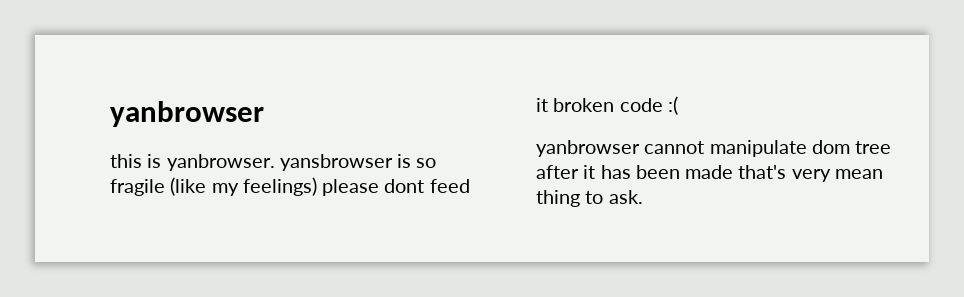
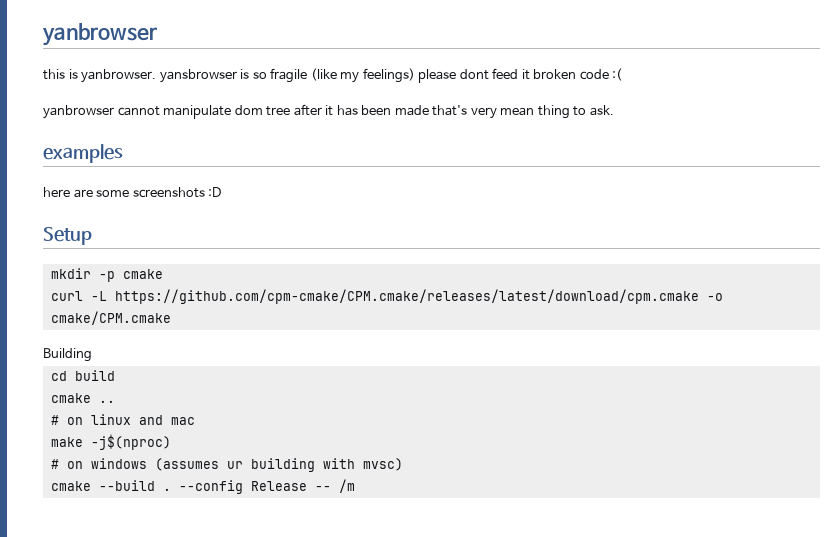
(643, 197) none -> [43,144,123,163] [43,187,222,198] [43,227,92,245] [50,268,163,282] [50,289,723,304] [50,311,171,325] [43,348,92,362] [50,370,115,381] [50,393,115,403] [50,414,195,425] [50,434,171,450] [50,458,403,472] [50,479,355,494] // examples // here are some screenshots :D // Setup // mkdir -p cmake // curl -L https://github.com/cpm-cmake/CPM.cmake/releases/latest/download/cpm.cmake -o cmake/CPM.cmake // Building // cd build // cmake .. // # on linux and mac // make -j$(nproc) // # on windows (assumes ur building with mvsc) // cmake --build . --config Release -- /m

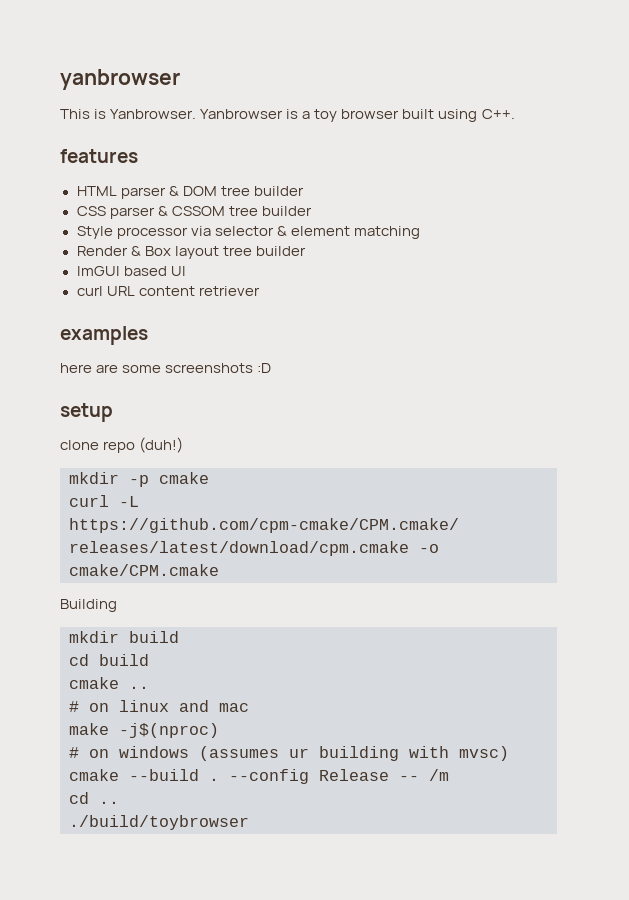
[43,68,623,83] [43,104,614,119] this is yanbrowser. yansbrowser is so fragile (like my feelings) please dont feed it broken code :( // yanbrowser cannot manipulate dom tree after it has been made that's very mean thing to ask. -> [60,109,515,122] [60,149,138,163] [76,186,304,199] [76,206,312,219] [76,226,420,239] [76,246,306,259] [76,266,186,276] [76,286,260,296] This is Yanbrowser. Yanbrowser is a toy browser built using C++. // features // HTML parser & DOM tree builder // CSS parser & CSSOM tree builder // Style processor via selector & element matching // Render & Box layout tree builder // ImGUI based UI // curl URL content retriever
[43,227,92,245] Setup -> [60,403,113,422] [60,437,184,453] setup // clone repo (duh!)
(92, 355) none -> [69,631,179,643] // mkdir build
(355, 486) none -> [69,792,119,804] [69,815,249,830] // cd .. // ./build/toybrowser

